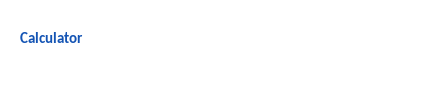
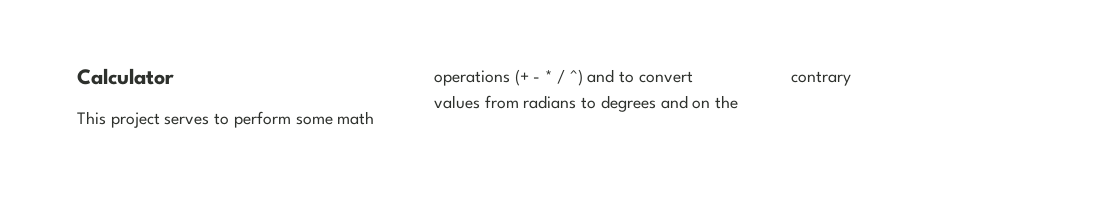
(83, 37) none -> [77,111,375,128] [434,69,693,86] [434,95,739,112] [791,71,851,86] // This project serves to perform some math operations (+ - * / ^) and to convert values from radians to degrees and on the contrary

